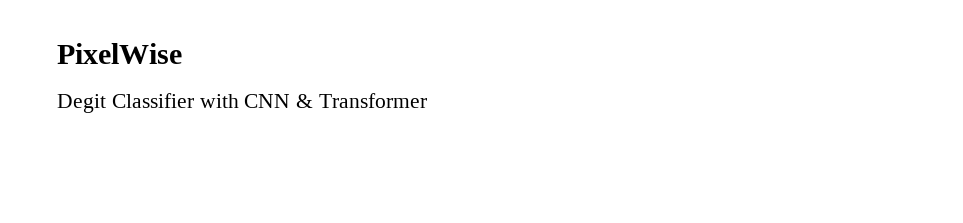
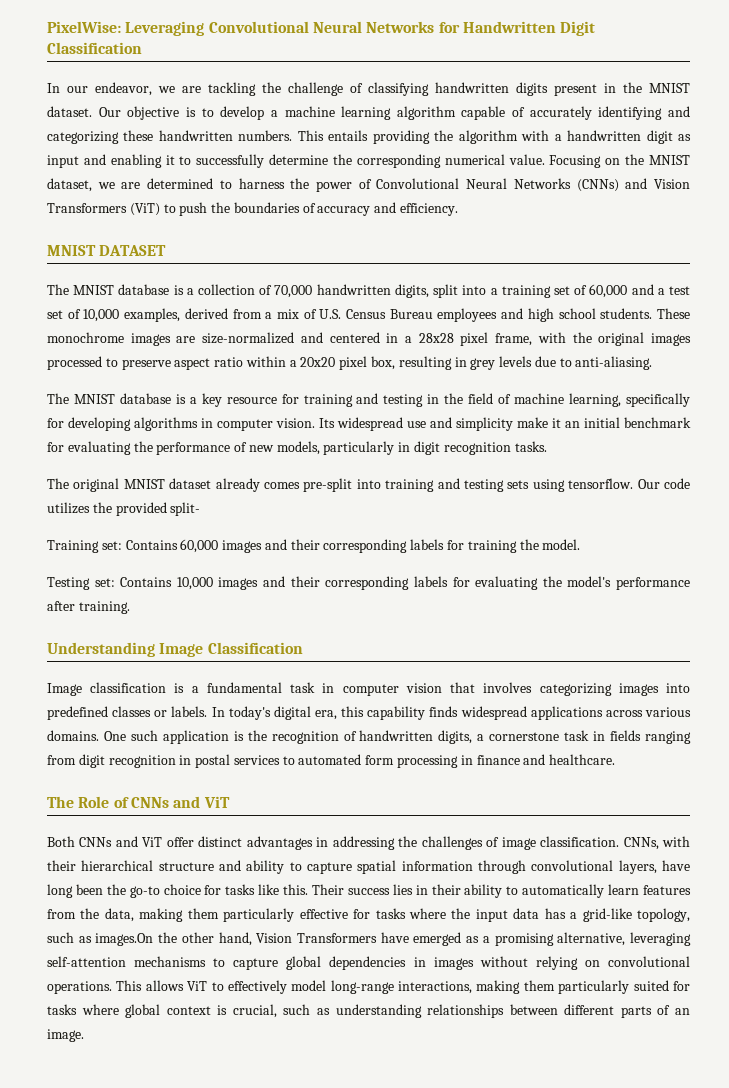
[57,43,182,64] [57,93,428,113] PixelWise // Degit Classifier with CNN & Transformer -> [47,21,596,36] [47,42,142,54] [47,82,690,96] [47,106,690,120] [47,130,691,144] [47,154,690,168] [47,178,690,192] [47,202,459,216] [47,245,167,256] [47,284,691,298] [47,308,690,322] [47,332,691,346] [47,356,653,370] [47,393,690,407] [47,417,691,431] [47,441,547,455] [47,478,690,492] [47,502,201,516] [47,539,581,553] [47,576,691,590] [47,601,130,614] [47,642,303,657] [47,682,690,696] [47,706,691,720] [47,730,691,744] [47,754,616,768] [47,796,230,808] [47,836,690,850] [47,860,690,874] [47,884,692,898] [47,908,690,922] [47,932,691,946] [47,956,690,970] [47,980,690,994] [47,1004,690,1018] [47,1029,84,1042] PixelWise: Leveraging Convolutional Neural Networks for Handwritten Digit Classification // In our endeavor, we are tackling the challenge of classifying handwritten digits present in the MNIST dataset. Our objective is to develop a machine learning algorithm capable of accurately identifying and categorizing these handwritten numbers. This entails providing the algorithm with a handwritten digit as input and enabling it to successfully determine the corresponding numerical value. Focusing on the MNIST dataset, we are determined to harness the power of Convolutional Neural Networks (CNNs) and Vision Transformers (ViT) to push the boundaries of accuracy and efficiency. // MNIST DATASET // The MNIST database is a collection of 70,000 handwritten digits, split into a training set of 60,000 and a test set of 10,000 examples, derived from a mix of U.S. Census Bureau employees and high school students. These monochrome images are size-normalized and centered in a 28x28 pixel frame, with the original images processed to preserve aspect ratio within a 20x20 pixel box, resulting in grey levels due to anti-aliasing. // The MNIST database is a key resource for training and testing in the field of machine learning, specifically for developing algorithms in computer vision. Its widespread use and simplicity make it an initial benchmark for evaluating the performance of new models, particularly in digit recognition tasks. // The original MNIST dataset already comes pre-split into training and testing sets using tensorflow. Our code utilizes the provided split- // Training set: Contains 60,000 images and their corresponding labels for training the model. // Testing set: Contains 10,000 images and their corresponding labels for evaluating the model's performance after training. // Understanding Image Classification // Image classification is a fundamental task in computer vision that involves categorizing images into predefined classes or labels. In today's digital era, this capability finds widespread applications across various domains. One such application is the recognition of handwritten digits, a cornerstone task in fields ranging from digit recognition in postal services to automated form processing in finance and healthcare. // The Role of CNNs and ViT // Both CNNs and ViT offer distinct advantages in addressing the challenges of image classification. CNNs, with their hierarchical structure and ability to capture spatial information through convolutional layers, have long been the go-to choice for tasks like this. Their success lies in their ability to automatically learn features from the data, making them particularly effective for tasks where the input data has a grid-like topology, such as images.On the other hand, Vision Transformers have emerged as a promising alternative, leveraging self-attention mechanisms to capture global dependencies in images without relying on convolutional operations. This allows ViT to effectively model long-range interactions, making them particularly suited for tasks where global context is crucial, such as understanding relationships between different parts of an image.

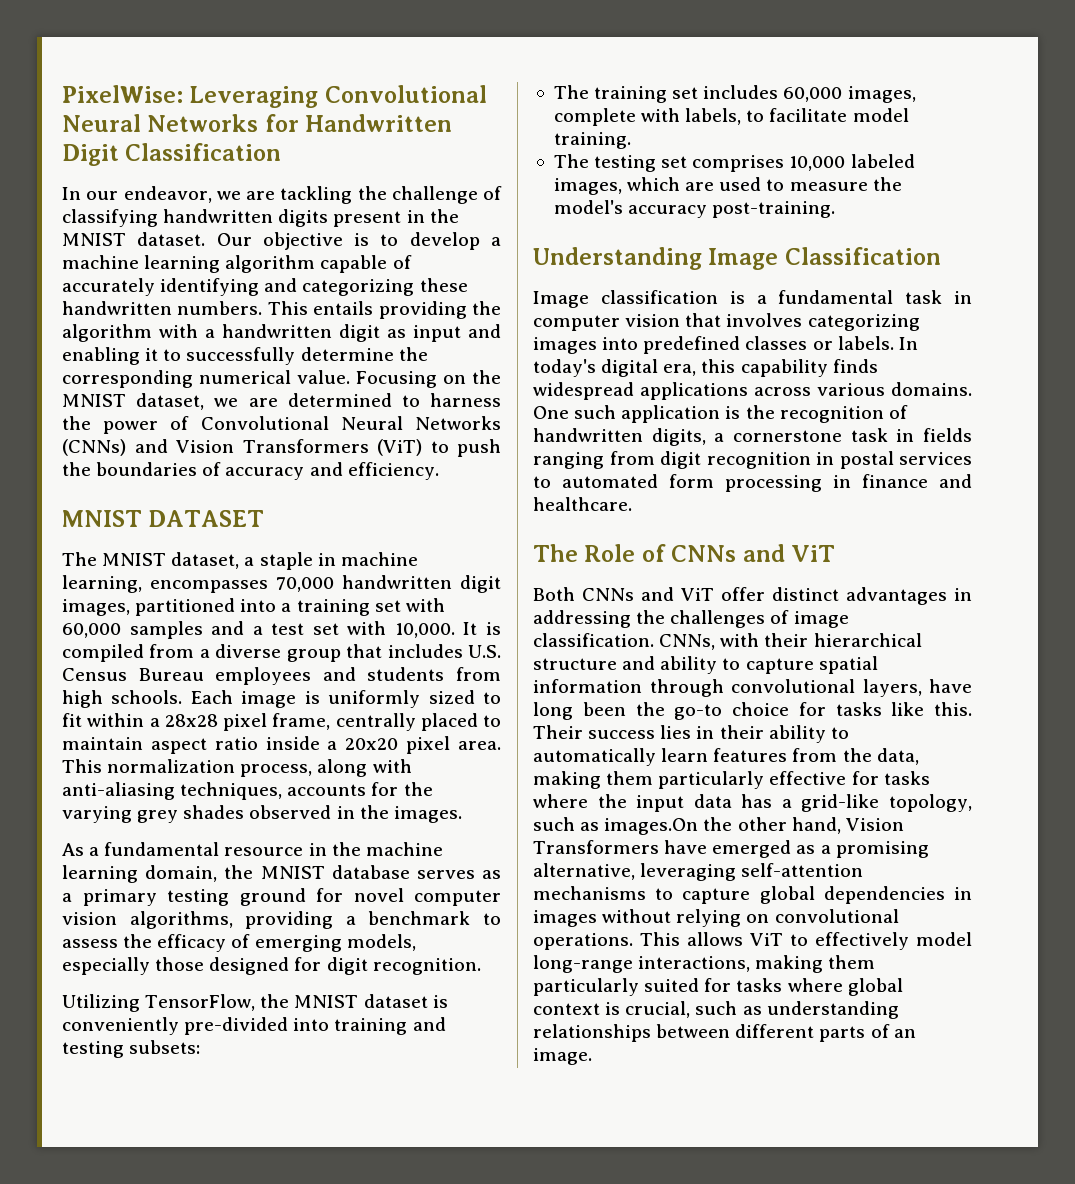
[118,284,459,298] database is a collection of 70,000 handwritten digits, split -> [171,552,418,570] [62,575,501,593] [62,598,236,616] dataset, a staple in machine learning, encompasses 70,000 handwritten digit images, partitioned
[574,284,628,298] of 60,000 -> [405,598,445,612] [62,621,203,639] with 60,000 samples
[67,308,317,322] of 10,000 examples, derived from a mix of -> [347,621,501,638] [62,644,463,662] with 10,000. It is compiled from a diverse group that includes
[527,308,690,322] [47,332,691,346] [47,356,171,370] high school students. These monochrome images are size-normalized and centered in a 28x28 pixel frame, with the original images processed to preserve -> [367,667,502,681] [62,690,501,708] [62,713,501,731] [62,737,143,750] students from high schools. Each image is uniformly sized to fit within a 28x28 pixel frame, centrally placed to maintain
[245,356,286,367] within -> [265,736,320,750] inside
[371,356,653,370] [47,393,690,407] [47,417,691,431] [47,441,547,455] [47,478,690,492] [47,502,201,516] [47,539,581,553] [47,576,691,590] [47,601,130,614] box, resulting in grey levels due to anti-aliasing. // The MNIST database is a key resource for training and testing in the field of machine learning, specifically for developing algorithms in computer vision. Its widespread use and simplicity make it an initial benchmark for evaluating the performance of new models, particularly in digit recognition tasks. // The original MNIST dataset already comes pre-split into training and testing sets using tensorflow. Our code utilizes the provided split- // Training set: Contains 60,000 images and their corresponding labels for training the model. // Testing set: Contains 10,000 images and their corresponding labels for evaluating the model's performance after training. -> [457,741,501,750] [62,759,412,777] [62,782,433,800] [62,805,462,823] [62,842,443,856] [62,865,502,883] [62,888,501,906] [62,911,502,929] [62,934,416,952] [62,957,481,975] [62,994,448,1012] [62,1017,446,1035] [62,1040,201,1058] [553,85,916,103] [553,108,909,126] [553,132,631,149] [553,154,915,172] [553,177,902,195] [553,200,836,218] area. This normalization process, along with anti-aliasing techniques, accounts for the varying grey shades observed in the images. // As a fundamental resource in the machine learning domain, the MNIST database serves as a primary testing ground for novel computer vision algorithms, providing a benchmark to assess the efficacy of emerging models, especially those designed for digit recognition. // Utilizing TensorFlow, the MNIST dataset is conveniently pre-divided into training and testing subsets: // The training set includes 60,000 images, complete with labels, to facilitate model training. // The testing set comprises 10,000 labeled images, which are used to measure the model's accuracy post-training.

